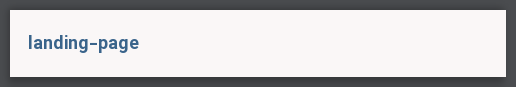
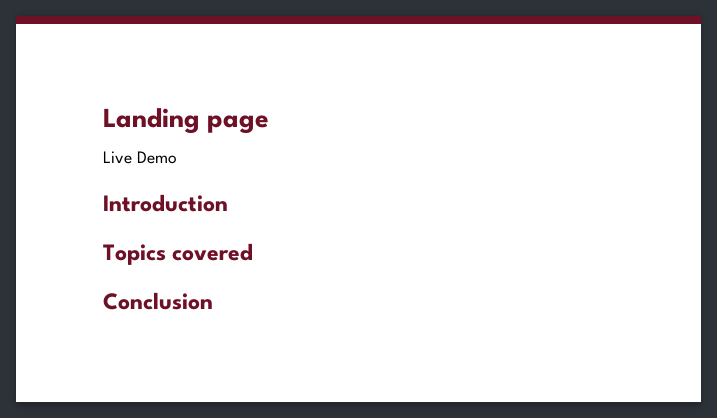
[28,35,139,53] landing-page -> [103,108,270,134] [103,151,177,164] [103,194,228,212] [103,243,254,265] [103,292,213,310] Landing page // Live Demo // Introduction // Topics covered // Conclusion

